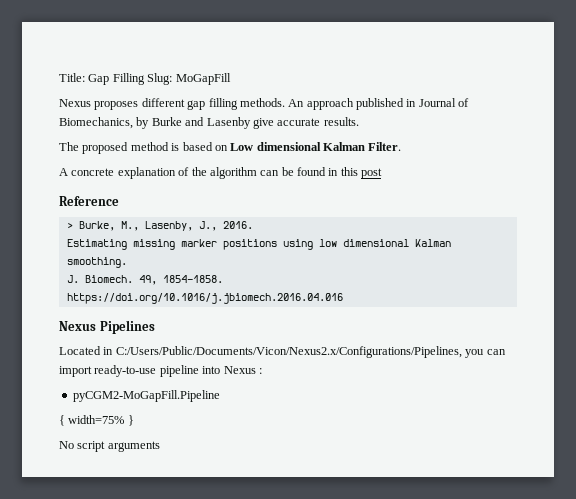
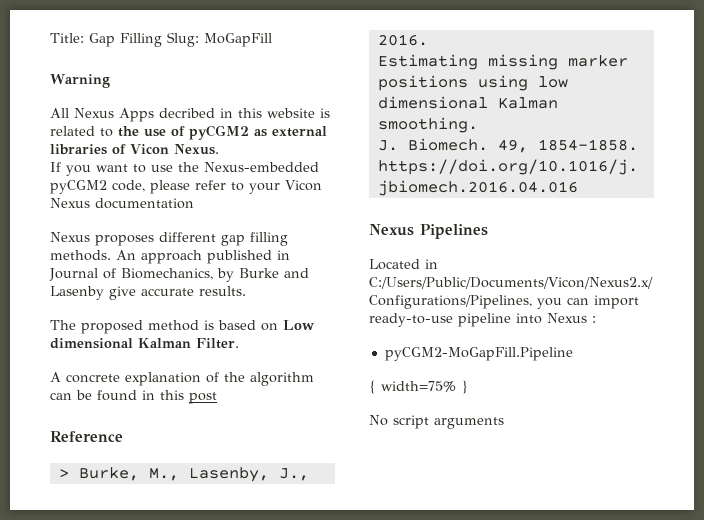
(231, 79) none -> [50,74,110,88] [50,108,330,122] [50,125,327,140] [50,144,219,155] [50,162,319,176] [50,180,322,194] [50,198,194,209] // Warning // All Nexus Apps decribed in this website is related to the use of pyCGM2 as external libraries of Vicon Nexus. // If you want to use the Nexus-embedded pyCGM2 code, please refer to your Vicon Nexus documentation

